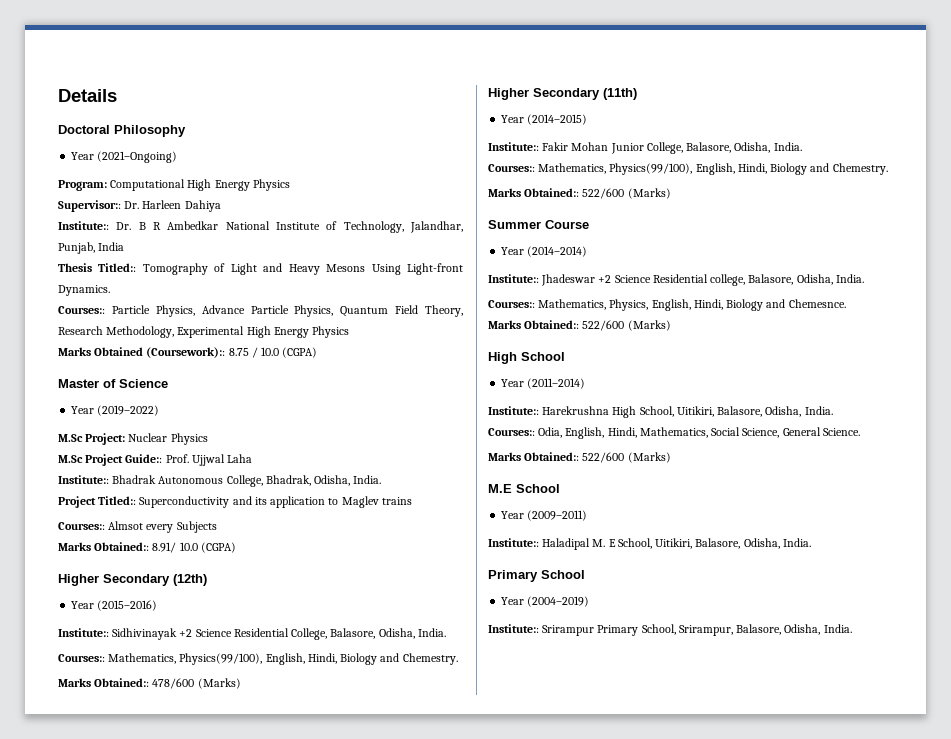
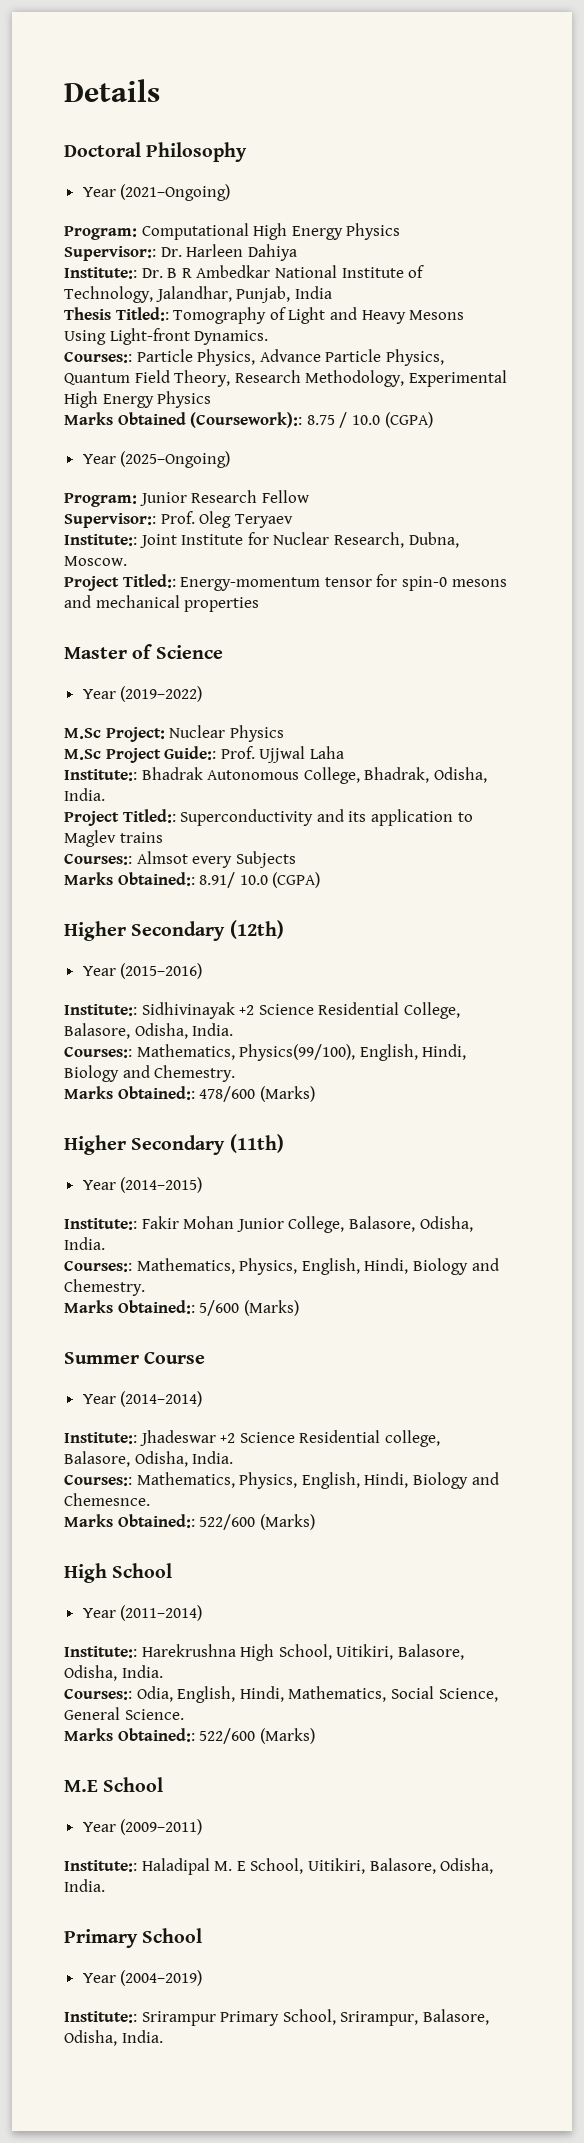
(318, 352) none -> [82,451,231,468] [64,490,309,507] [64,511,293,528] [64,532,459,548] [64,556,127,566] [64,574,507,591] [64,595,260,612] // Year (2025–Ongoing) // Program: Junior Research Fellow // Supervisor:: Prof. Oleg Teryaev // Institute:: Joint Institute for Nuclear Research, Dubna, Moscow. // Project Titled:: Energy-momentum tensor for spin-0 mesons and mechanical properties
[609,163,888,175] [488,188,625,199] Physics(99/100), English, Hindi, Biology and Chemestry. // Marks Obtained:: 522/600 -> [239,1258,499,1275] [64,1279,145,1296] [64,1300,240,1316] Physics, English, Hindi, Biology and Chemestry. // Marks Obtained:: 5/600

